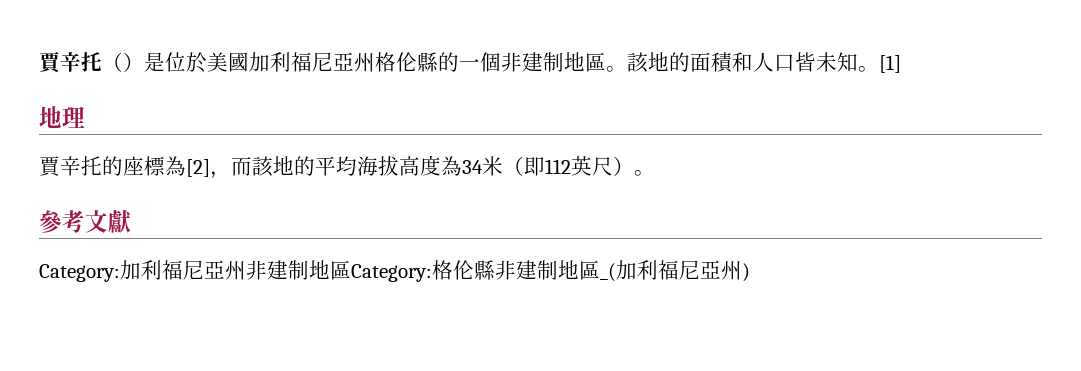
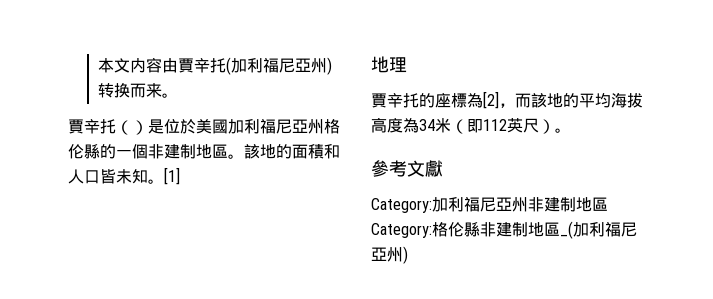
(39, 62) none -> [98,57,333,75] [98,83,179,98] 本文内容由賈辛托(加利福尼亞州)转换而来。 //

